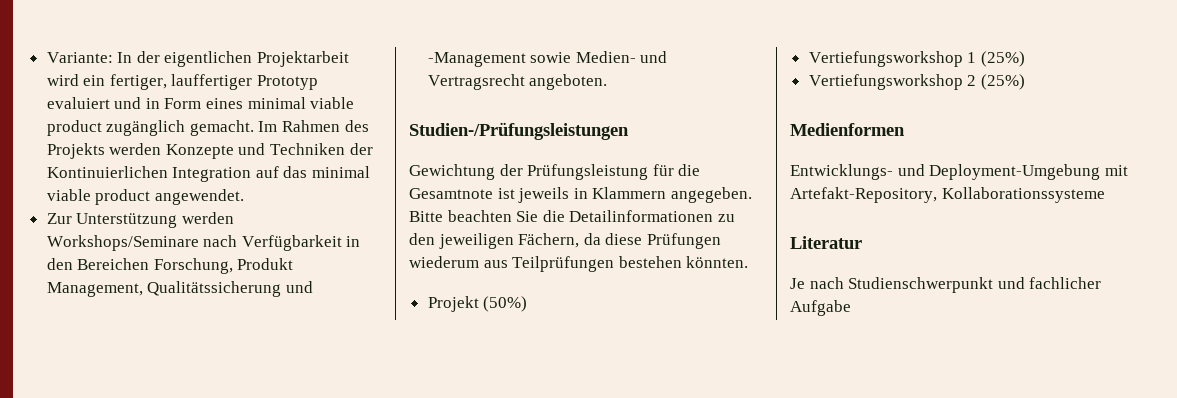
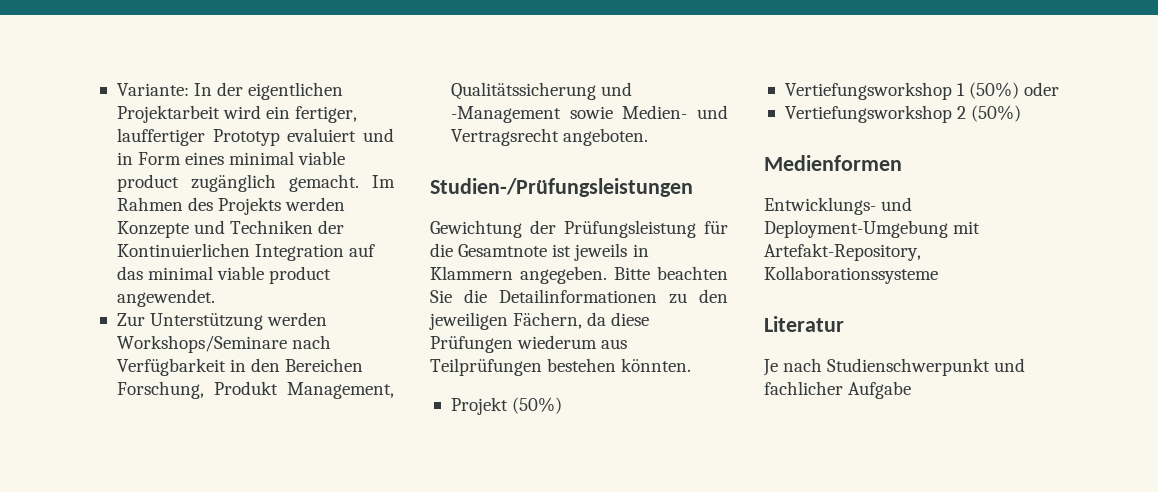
[980,51,1025,67] (25%) -> [969,82,1060,99] (50%) oder
[980,74,1025,90] (25%) -> [971,105,1022,122] (50%)

